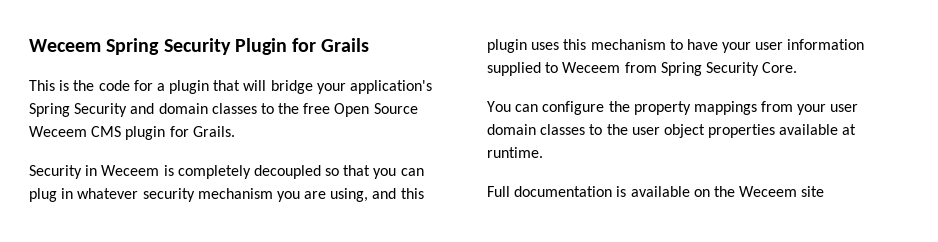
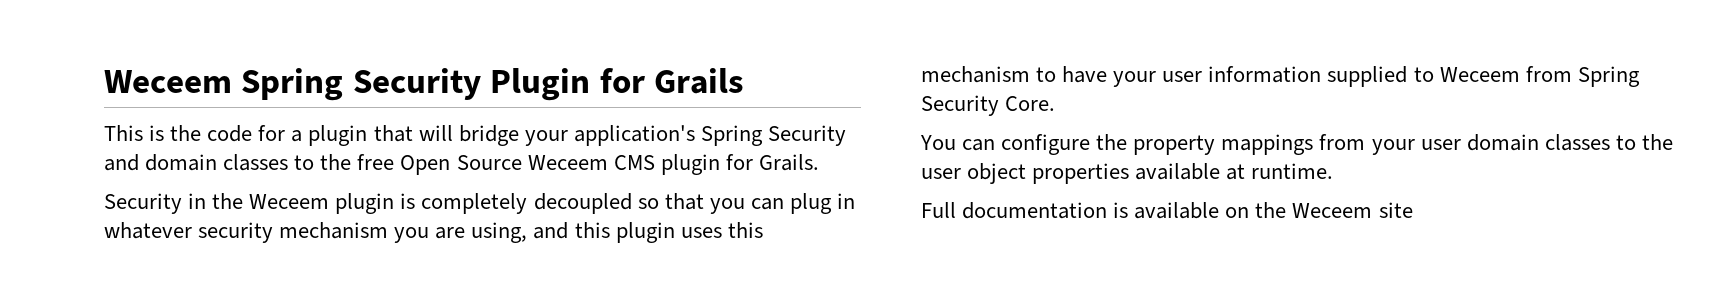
[101,165,160,176] Weceem -> [212,193,395,214] the Weceem plugin

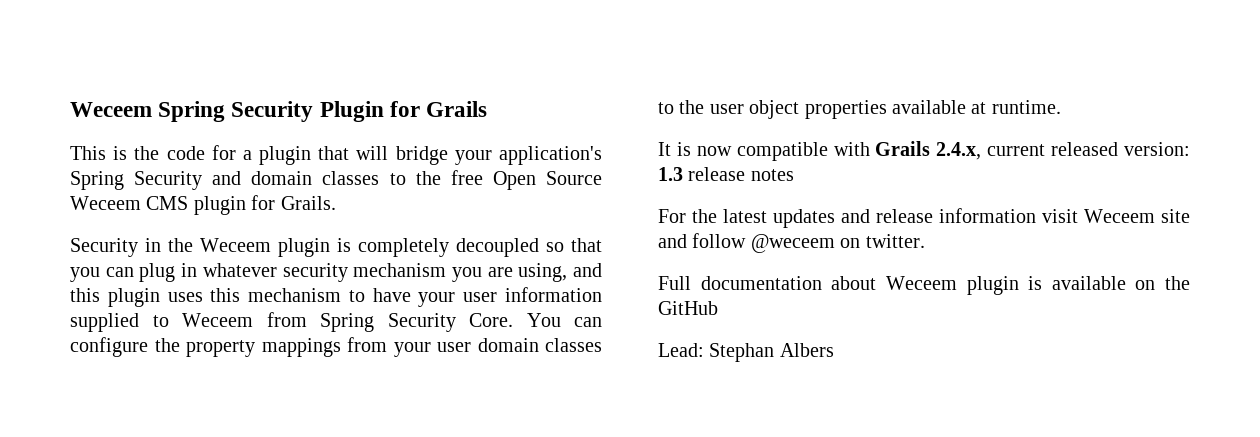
(1056, 103) // -> (513, 320) none
(1334, 171) none -> [658,141,1190,161] [658,167,794,181] [658,208,1190,228] [658,233,925,253] // It is now compatible with Grails 2.4.x, current released version: 1.3 release notes // For the latest updates and release information visit Weceem site and follow @weceem on twitter.
(1108, 210) none -> [831,276,1019,295] about Weceem plugin
[1292,202,1413,218] Weceem site -> [658,301,718,315] [658,343,834,362] GitHub // Lead: Stephan Albers

